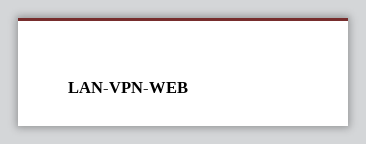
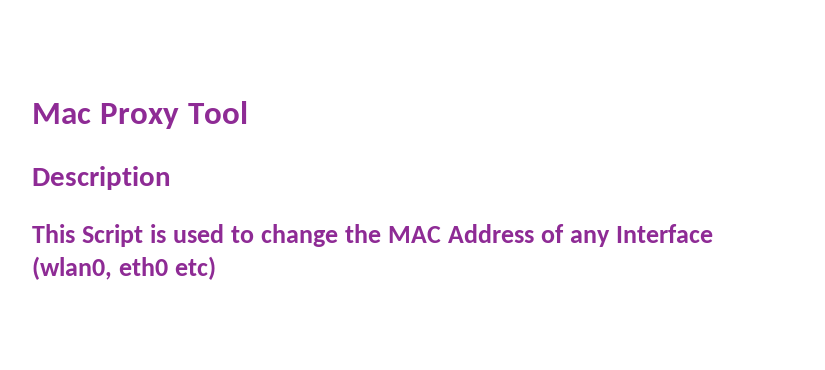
[68,82,188,93] LAN-VPN-WEB -> [32,101,248,129] [32,166,171,190] [32,224,714,247] [32,256,217,280] Mac Proxy Tool // Description // This Script is used to change the MAC Address of any Interface (wlan0, eth0 etc)

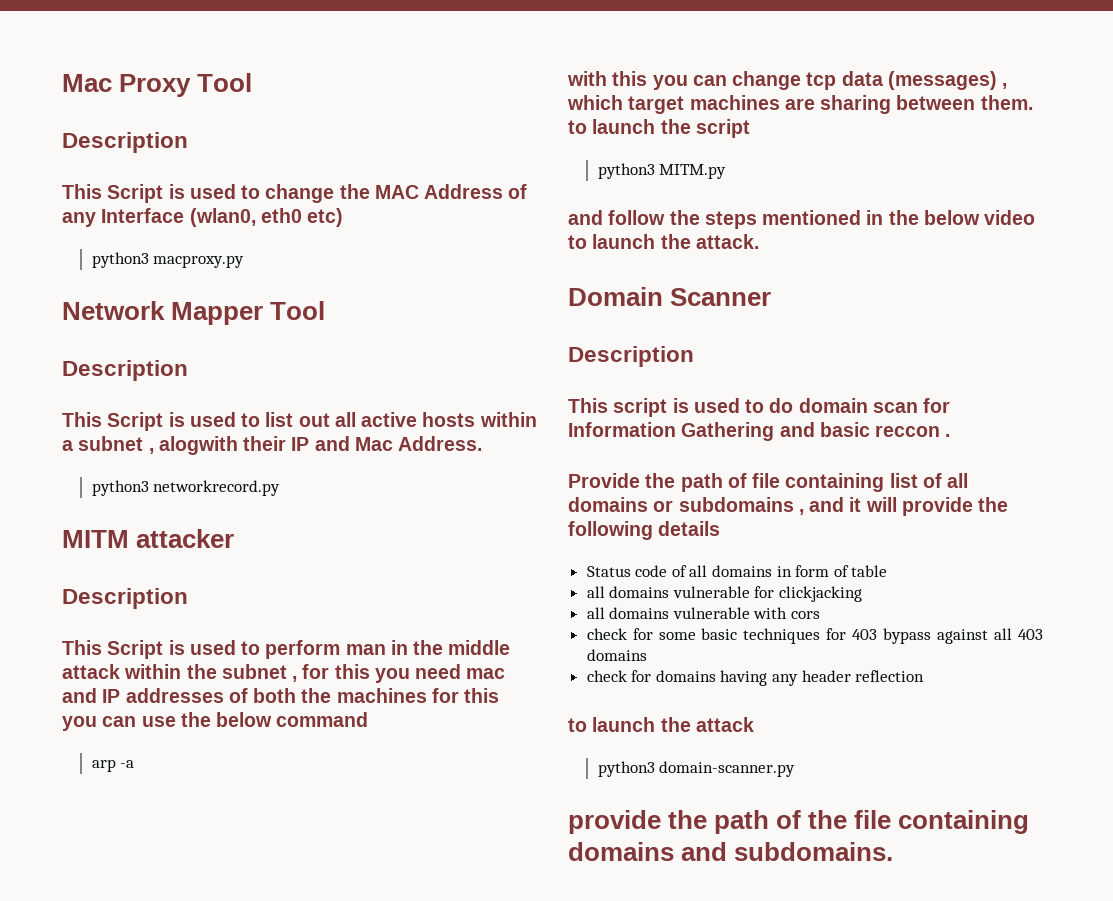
(217, 268) none -> [91,252,245,268] [62,301,326,325] [62,360,188,381] [62,412,537,431] [62,436,483,455] [91,480,281,496] [62,529,235,548] [62,588,188,609] [62,640,511,659] [62,664,506,683] [62,688,500,703] [62,712,369,731] [91,759,135,772] [567,71,1008,90] [567,95,1033,114] [568,119,750,138] [597,163,727,179] [568,210,1036,229] [568,234,759,249] [568,287,772,306] [568,346,694,367] [568,398,951,417] [568,422,951,441] [568,473,969,492] [568,497,1009,516] [568,521,721,540] [586,565,888,577] [586,586,863,602] [586,607,821,619] [586,628,1043,644] [586,649,647,661] [586,670,925,686] [568,717,754,732] [597,761,796,777] [568,810,1030,834] [568,842,894,861] // python3 macproxy.py // Network Mapper Tool // Description // This Script is used to list out all active hosts within a subnet , alogwith their IP and Mac Address. // python3 networkrecord.py // MITM attacker // Description // This Script is used to perform man in the middle attack within the subnet , for this you need mac and IP addresses of both the machines for this you can use the below command // arp -a // with this you can change tcp data (messages) , which target machines are sharing between them. to launch the script // python3 MITM.py // and follow the steps mentioned in the below video to launch the attack. // Domain Scanner // Description // This script is used to do domain scan for Information Gathering and basic reccon . // Provide the path of file containing list of all domains or subdomains , and it will provide the following details // Status code of all domains in form of table // all domains vulnerable for clickjacking // all domains vulnerable with cors // check for some basic techniques for 403 bypass against all 403 domains // check for domains having any header reflection // to launch the attack // python3 domain-scanner.py // provide the path of the file containing domains and subdomains.

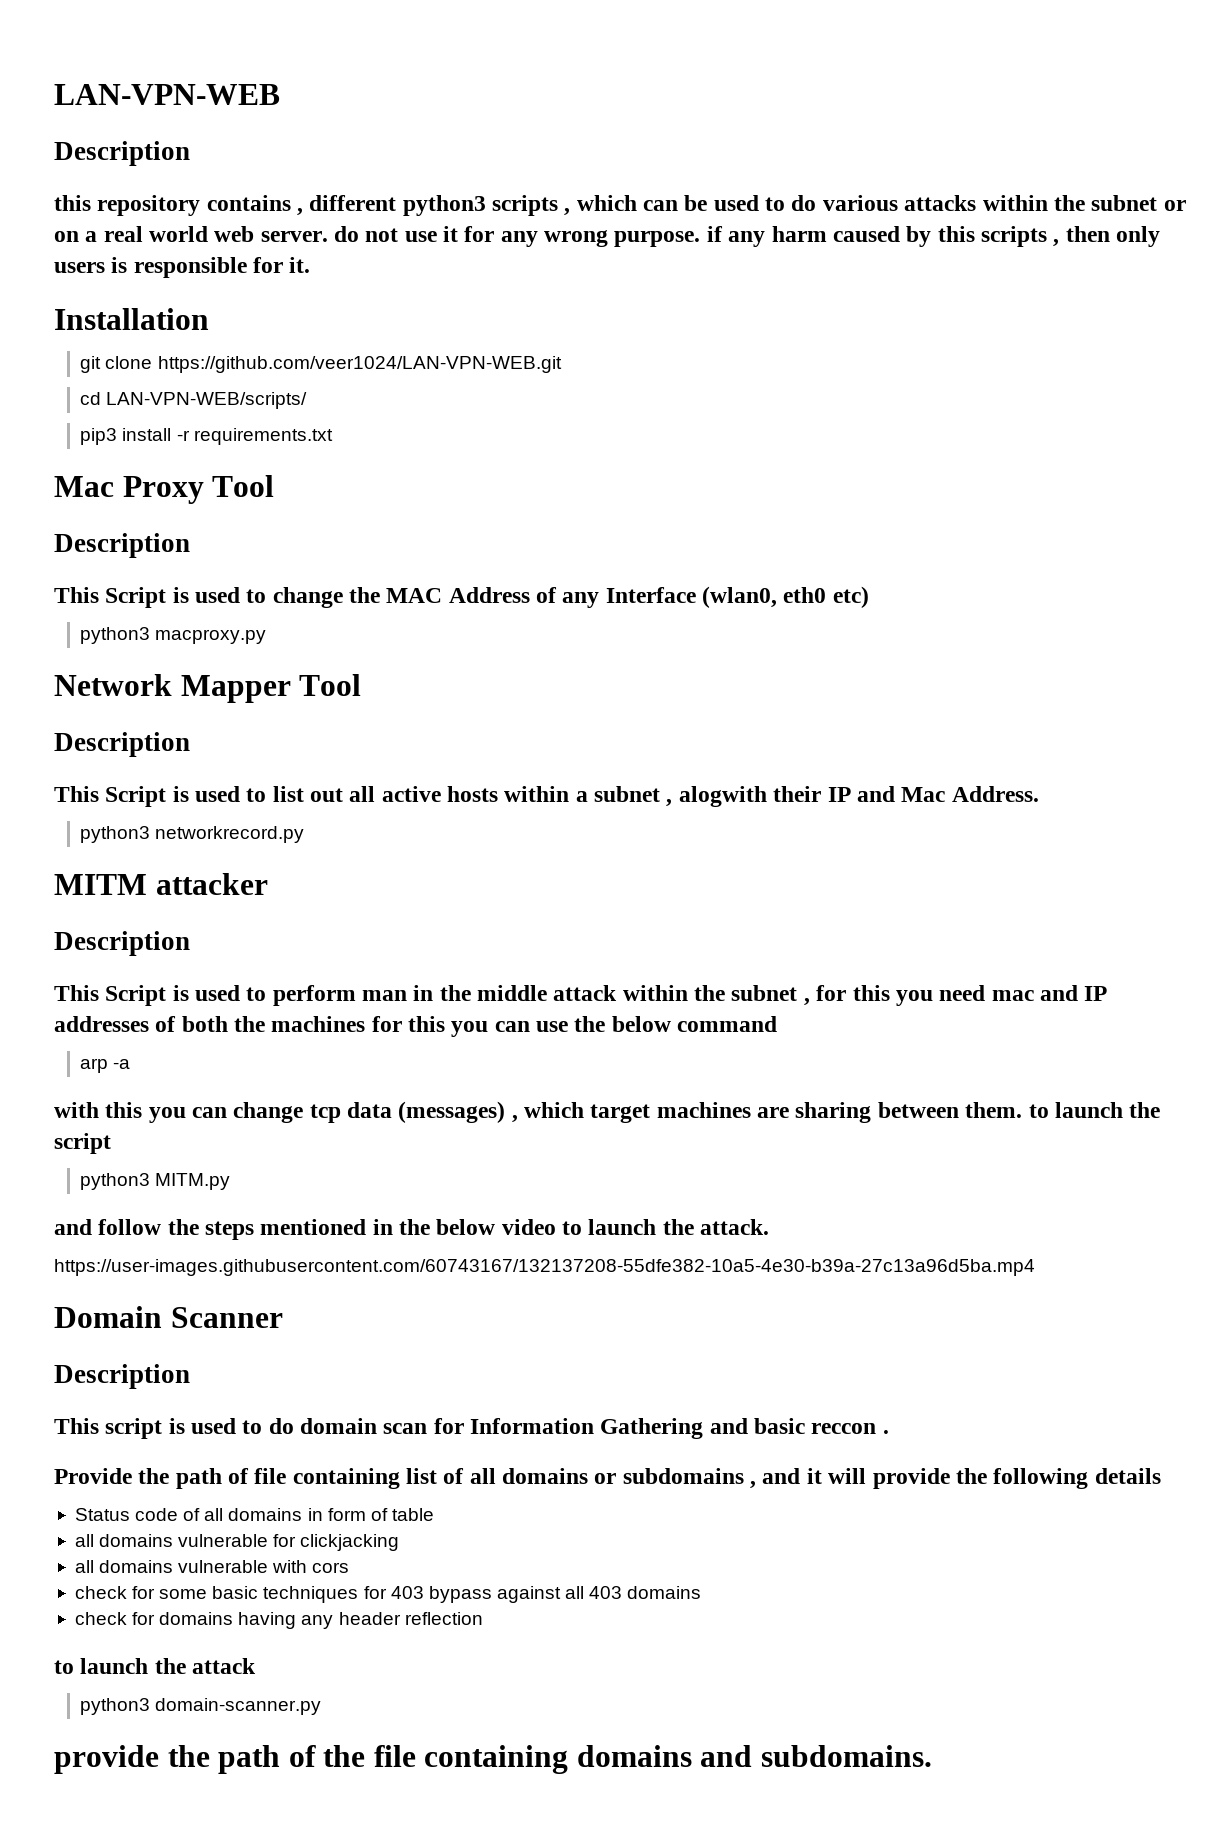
(62, 83) none -> [54,84,280,105] [54,141,190,166] [54,195,1186,216] [54,226,1160,247] [54,257,311,278] [54,308,209,330] [80,356,562,373] [80,392,308,409] [80,428,333,445] LAN-VPN-WEB // Description // this repository contains , different python3 scripts , which can be used to do various attacks within the subnet or on a real world web server. do not use it for any wrong purpose. if any harm caused by this scripts , then only users is responsible for it. // Installation // git clone https://github.com/veer1024/LAN-VPN-WEB.git // cd LAN-VPN-WEB/scripts/ // pip3 install -r requirements.txt //
(759, 241) none -> [54,1259,1035,1276] // https://user-images.githubusercontent.com/60743167/132137208-55dfe382-10a5-4e30-b39a-27c13a96d5ba.mp4

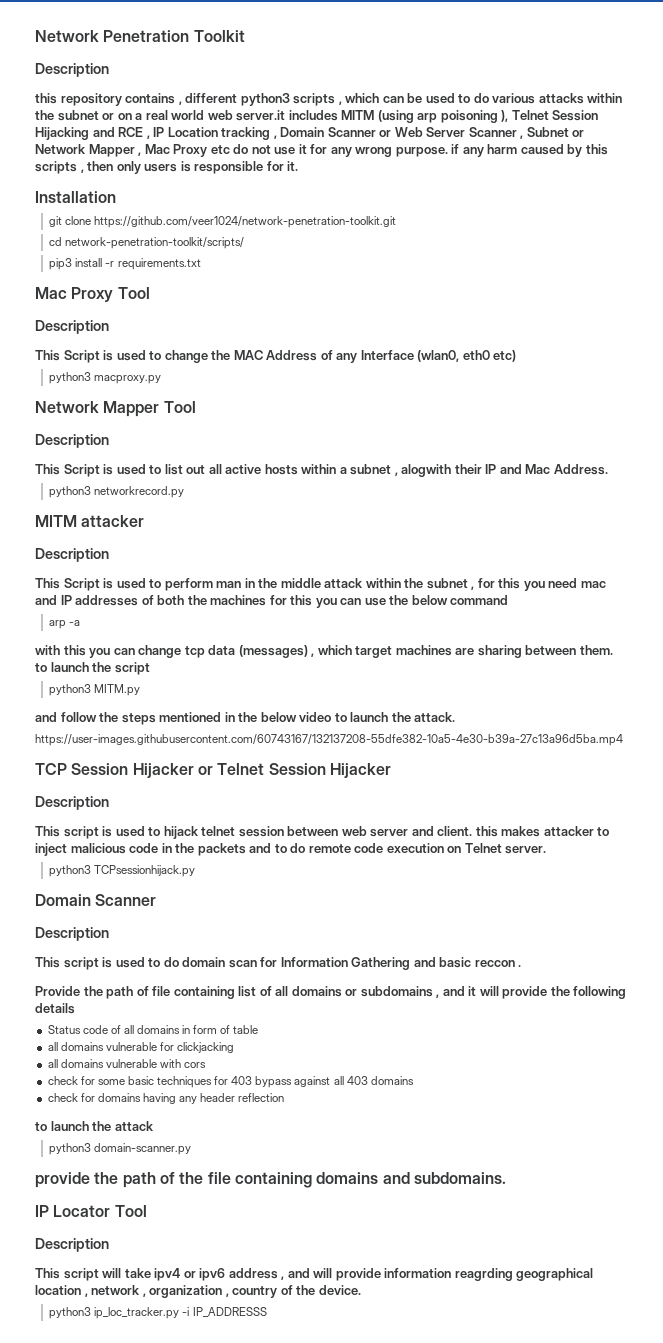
[54,84,280,105] LAN-VPN-WEB -> [35,30,245,42] Network Penetration Toolkit
[260,231,328,242] server. -> [236,110,599,123] [35,127,585,140] [35,144,230,157] server.it includes MITM (using arp poisoning ), Telnet Session Hijacking and RCE , IP Location tracking , Domain Scanner or Web Server Scanner , Subnet or Network Mapper , Mac Proxy etc
[157,356,562,373] https://github.com/veer1024/LAN-VPN-WEB.git -> [94,216,397,228] https://github.com/veer1024/network-penetration-toolkit.git
[106,392,308,409] LAN-VPN-WEB/scripts/ -> [65,237,245,249] network-penetration-toolkit/scripts/
(1035, 1267) none -> [35,763,391,778] [35,796,109,810] [35,826,610,839] [35,843,547,856] [49,865,196,877] // TCP Session Hijacker or Telnet Session Hijacker // Description // This script is used to hijack telnet session between web server and client. this makes attacker to inject malicious code in the packets and to do remote code execution on Telnet server. // python3 TCPsessionhijack.py
(932, 1756) none -> [35,1205,147,1217] [35,1238,109,1252] [35,1268,594,1281] [35,1285,361,1298] [49,1307,267,1319] // IP Locator Tool // Description // This script will take ipv4 or ipv6 address , and will provide information reagrding geographical location , network , organization , country of the device. // python3 ip_loc_tracker.py -i IP_ADDRESSS

